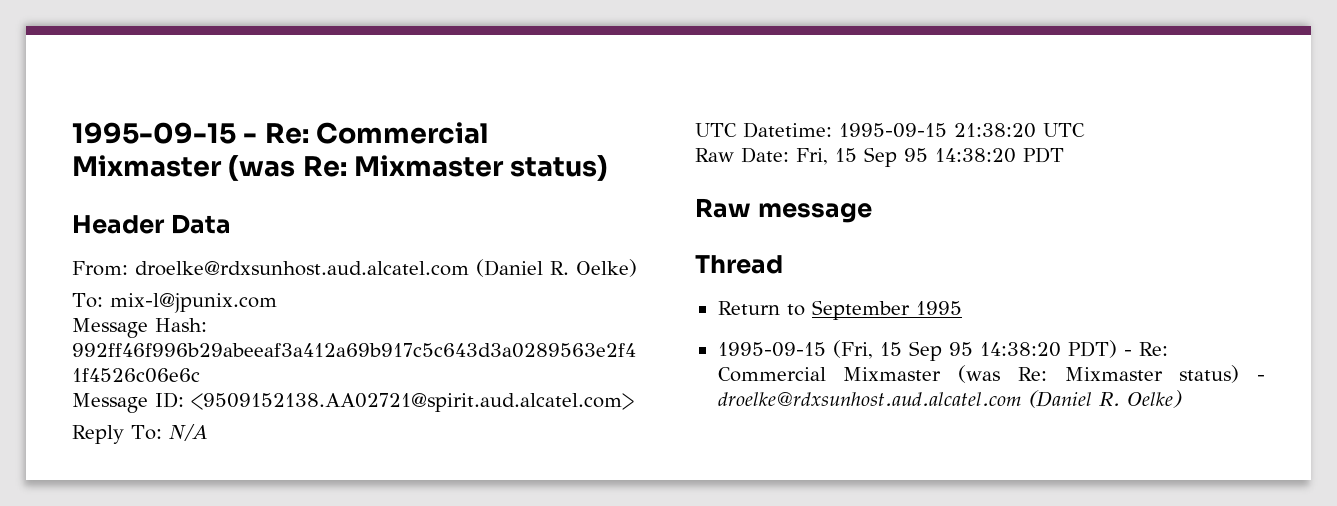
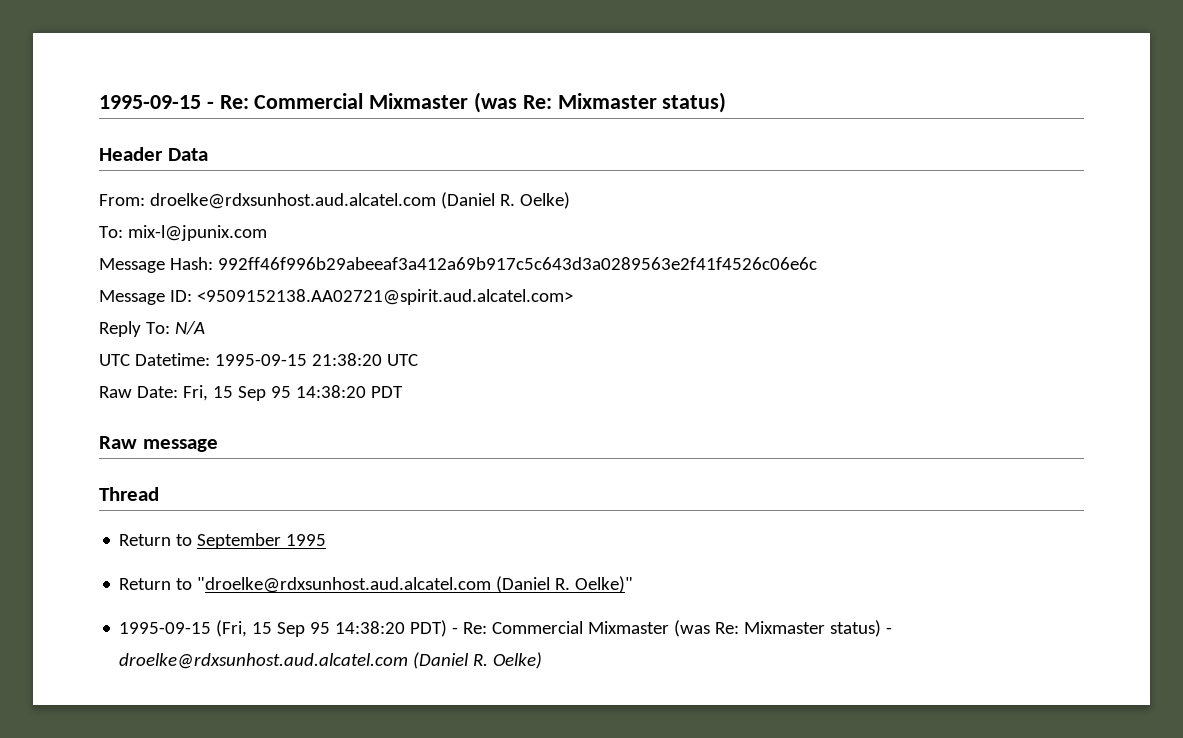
(962, 308) none -> [119,576,634,593] // Return to "droelke@rdxsunhost.aud.alcatel.com (Daniel R. Oelke)"

